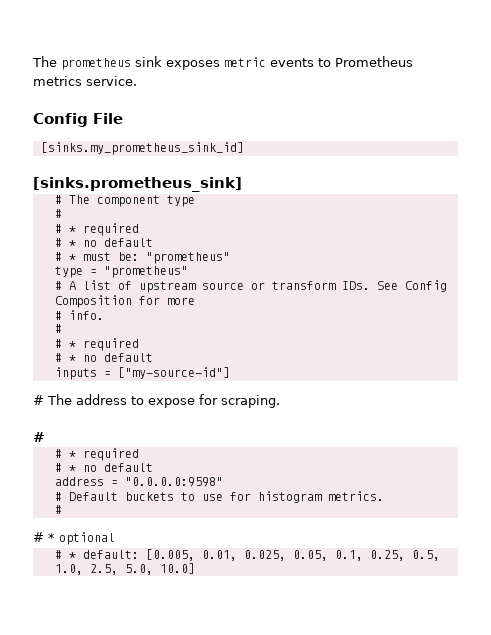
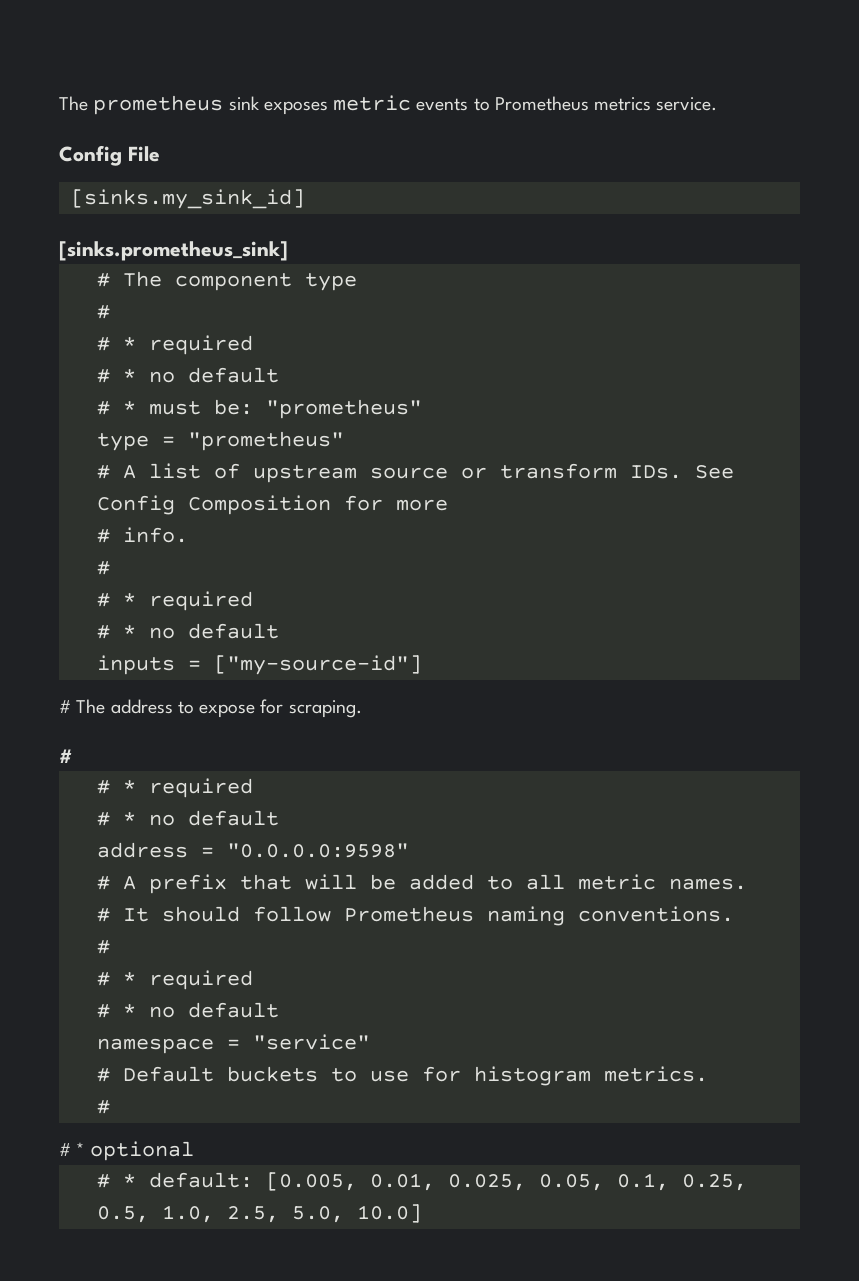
[40,142,244,155] [sinks.my_prometheus_sink_id] -> [70,189,305,209] [sinks.my_sink_id]
(223, 482) none -> [96,874,747,894] [96,906,734,926] [96,940,110,954] [96,970,253,990] [96,1002,279,1018] [96,1034,370,1054] // # A prefix that will be added to all metric names. // # It should follow Prometheus naming conventions. // # // # * required // # * no default // namespace = "service"

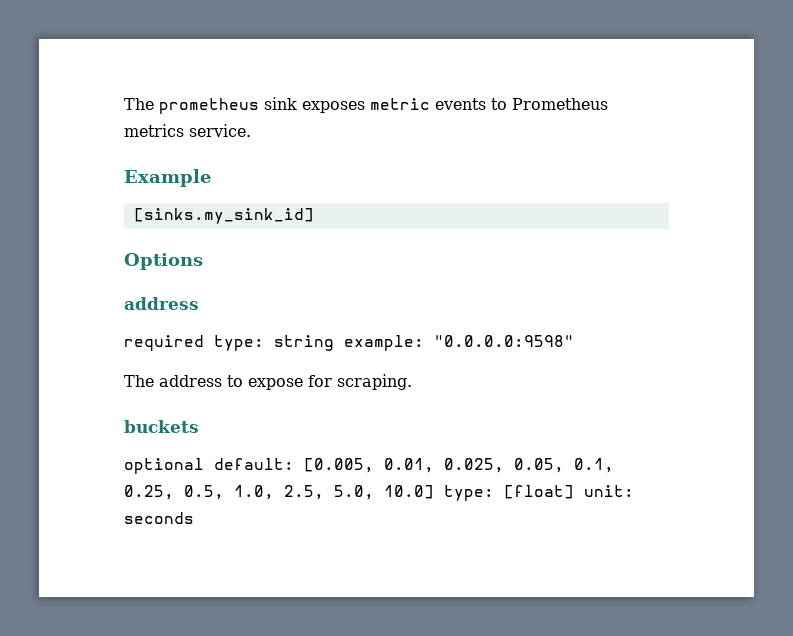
[59,145,160,166] Config File -> [124,169,211,187] Example
[59,241,288,261] [96,271,357,291] [96,305,110,319] [96,335,253,355] [96,367,279,383] [96,399,422,419] [96,431,344,451] [96,463,734,483] [96,495,448,515] [96,527,188,543] [96,561,110,575] [96,591,253,611] [96,623,279,639] [96,655,422,675] [59,700,71,713] [sinks.prometheus_sink] // # The component type // # // # * required // # * no default // # * must be: "prometheus" // type = "prometheus" // # A list of upstream source or transform IDs. See Config Composition for more // # info. // # // # * required // # * no default // inputs = ["my-source-id"] // # -> [124,253,203,270] [124,297,199,310] [124,335,574,351] Options // address // required type: string example: "0.0.0.0:9598" //
[59,749,73,763] [96,778,253,798] [96,810,279,826] [96,842,409,858] [96,874,747,894] [96,906,734,926] [96,940,110,954] [96,970,253,990] [96,1002,279,1018] [96,1034,370,1054] [96,1066,708,1086] [96,1100,110,1114] [59,1142,85,1156] # // # * required // # * no default // address = "0.0.0.0:9598" // # A prefix that will be added to all metric names. // # It should follow Prometheus naming conventions. // # // # * required // # * no default // namespace = "service" // # Default buckets to use for histogram metrics. // # // # * -> [124,420,199,433] buckets //
[96,1174,136,1188] // # * -> (204, 466) none
(422, 1213) none -> [444,485,634,501] [124,512,194,524] type: [float] unit: seconds

